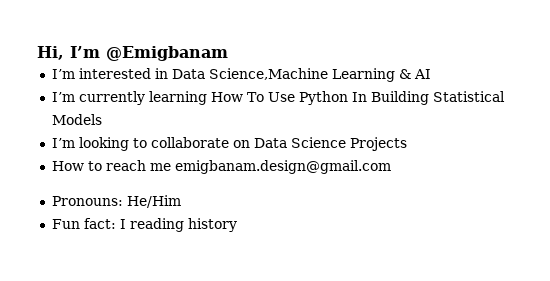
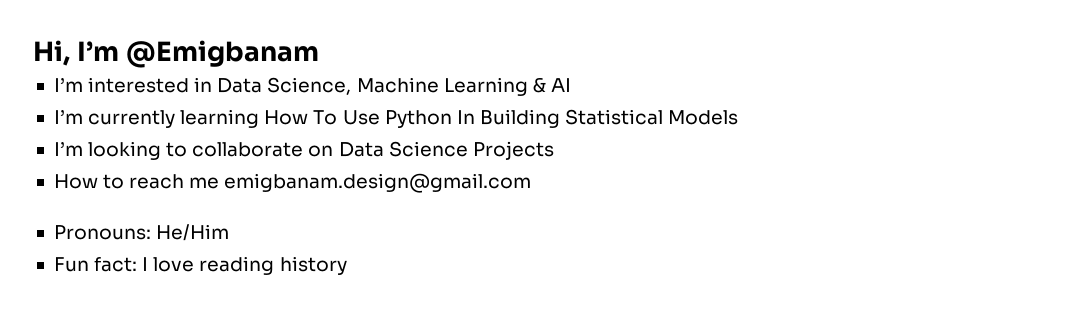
[208,68,328,80] Science,Machine -> [267,77,439,95] Science, Machine
(126, 224) none -> [153,257,195,272] love

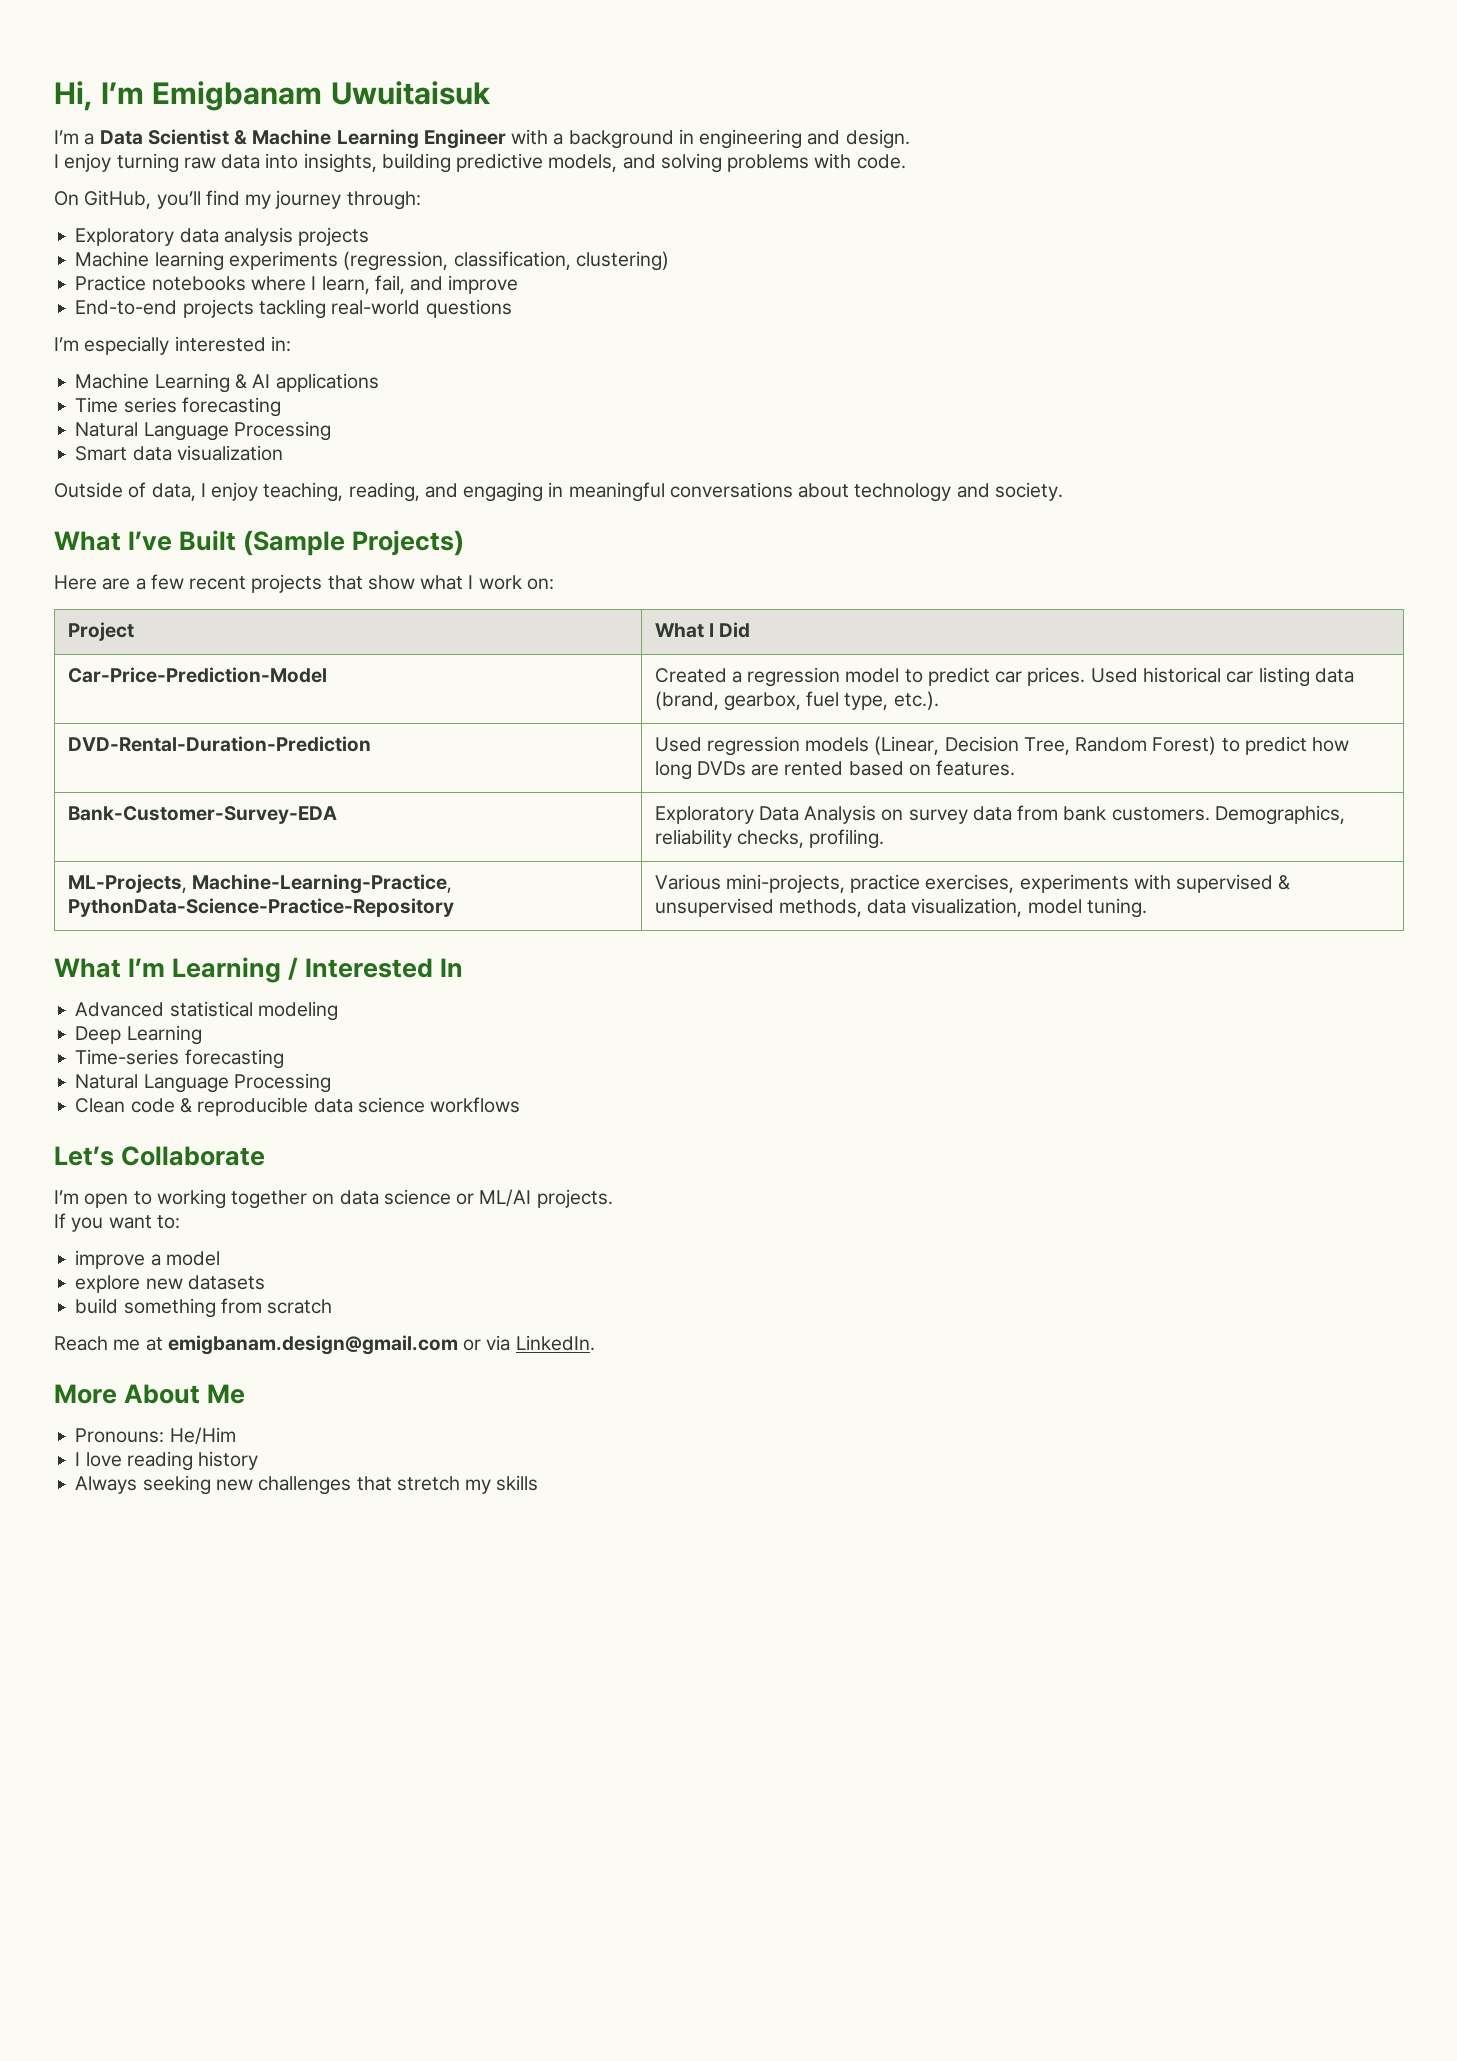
[126,40,320,68] [53,77,571,96] [53,109,739,128] [53,141,554,160] [53,173,532,193] @Emigbanam // I’m interested in Data Science, Machine Learning & AI // I’m currently learning How To Use Python In Building Statistical Models // I’m looking to collaborate on Data Science Projects // How to reach me emigbanam.design@gmail.com -> [152,81,490,111] [54,129,910,149] [54,153,906,173] [54,190,421,210] [75,227,370,246] [75,251,669,271] [75,275,519,294] [75,299,512,319] [54,336,291,355] [75,373,379,393] [75,397,281,417] [75,421,331,441] [75,445,283,461] [54,482,1063,502] [54,530,465,556] [54,574,554,593] [67,622,134,641] [654,622,751,638] [67,667,327,683] [654,667,1354,687] [654,691,939,711] [67,736,371,752] [654,736,1350,756] [654,760,1016,780] [67,806,337,824] [654,805,1346,825] [654,829,885,849] [67,874,452,894] [67,898,454,917] [654,874,1291,893] [654,898,1147,918] [54,957,464,983] [75,1001,338,1021] [75,1025,202,1045] [75,1049,284,1069] [75,1073,331,1093] [75,1097,521,1116] [54,1146,266,1166] [54,1189,613,1209] [54,1213,180,1232] [75,1250,220,1269] [75,1275,265,1293] [75,1298,333,1318] [54,1335,595,1355] [54,1384,246,1404] Emigbanam Uwuitaisuk // I’m a Data Scientist & Machine Learning Engineer with a background in engineering and design. // I enjoy turning raw data into insights, building predictive models, and solving problems with code. // On GitHub, you’ll find my journey through: // Exploratory data analysis projects // Machine learning experiments (regression, classification, clustering) // Practice notebooks where I learn, fail, and improve // End-to-end projects tackling real-world questions // I’m especially interested in: // Machine Learning & AI applications // Time series forecasting // Natural Language Processing // Smart data visualization // Outside of data, I enjoy teaching, reading, and engaging in meaningful conversations about technology and society. // What I’ve Built (Sample Projects) // Here are a few recent projects that show what I work on: // Project | What I Did // Car-Price-Prediction-Model | Created a regression model to predict car prices. Used historical car listing data (brand, gearbox, fuel type, etc.). // DVD-Rental-Duration-Prediction | Used regression models (Linear, Decision Tree, Random Forest) to predict how long DVDs are rented based on features. // Bank-Customer-Survey-EDA | Exploratory Data Analysis on survey data from bank customers. Demographics, reliability checks, profiling. // ML-Projects, Machine-Learning-Practice, PythonData-Science-Practice-Repository | Various mini-projects, practice exercises, experiments with supervised & unsupervised methods, data visualization, model tuning. // What I’m Learning / Interested In // Advanced statistical modeling // Deep Learning // Time-series forecasting // Natural Language Processing // Clean code & reproducible data science workflows // Let’s Collaborate // I’m open to working together on data science or ML/AI projects. // If you want to: // improve a model // explore new datasets // build something from scratch // Reach me at emigbanam.design@gmail.com or via LinkedIn. // More About Me
[53,257,138,272] Fun fact: -> (236, 1436) none
(347, 265) none -> [75,1475,539,1495] // Always seeking new challenges that stretch my skills

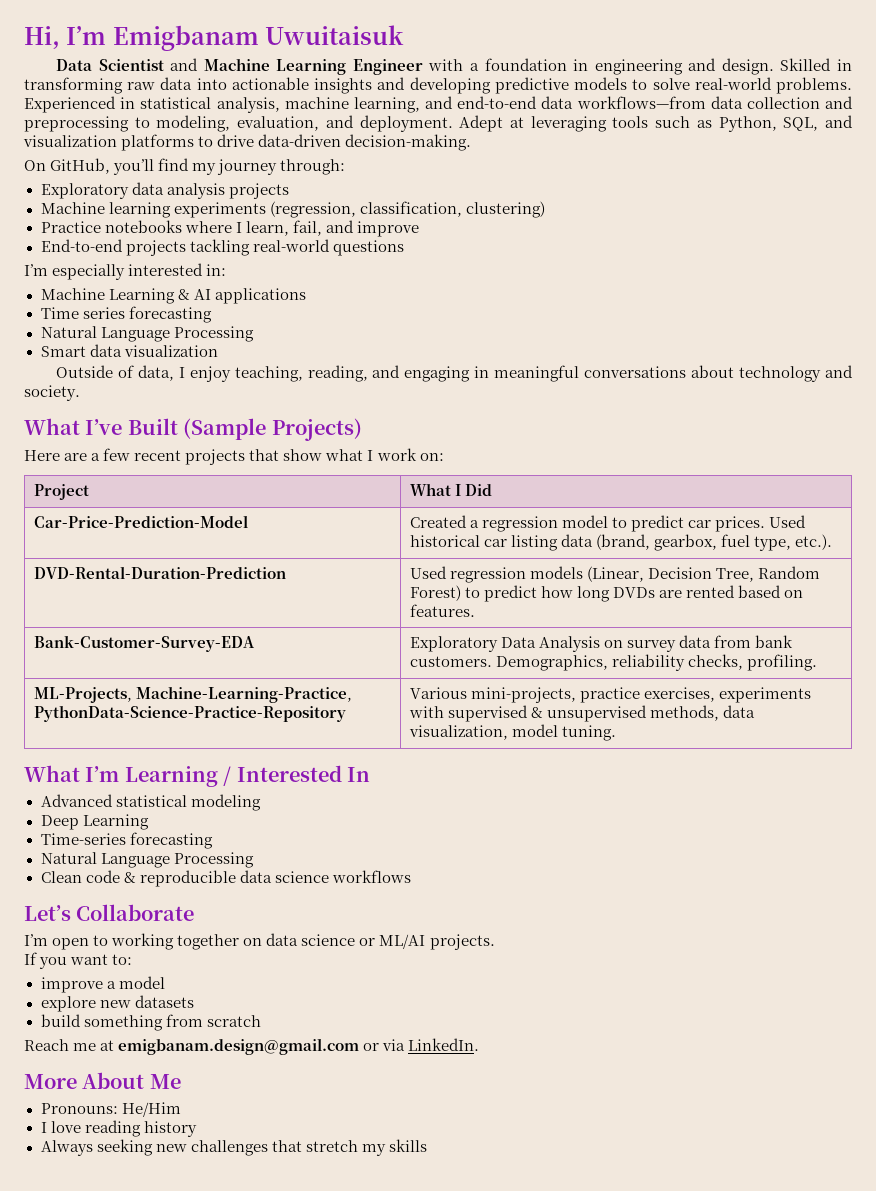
[54,130,95,145] I’m a -> (405, 35) none
[234,130,248,145] & -> [170,58,199,71] and
[568,130,674,149] background -> [484,58,567,71] foundation
[54,153,906,173] // I enjoy turning raw data into insights, building predictive models, and solving problems with code. -> [780,58,852,71] [24,77,853,94] [24,96,853,113] [24,115,853,132] [23,134,472,151] Skilled in transforming raw data into actionable insights and developing predictive models to solve real-world problems. Experienced in statistical analysis, machine learning, and end-to-end data workflows—from data collection and preprocessing to modeling, evaluation, and deployment. Adept at leveraging tools such as Python, SQL, and visualization platforms to drive data-driven decision-making.

